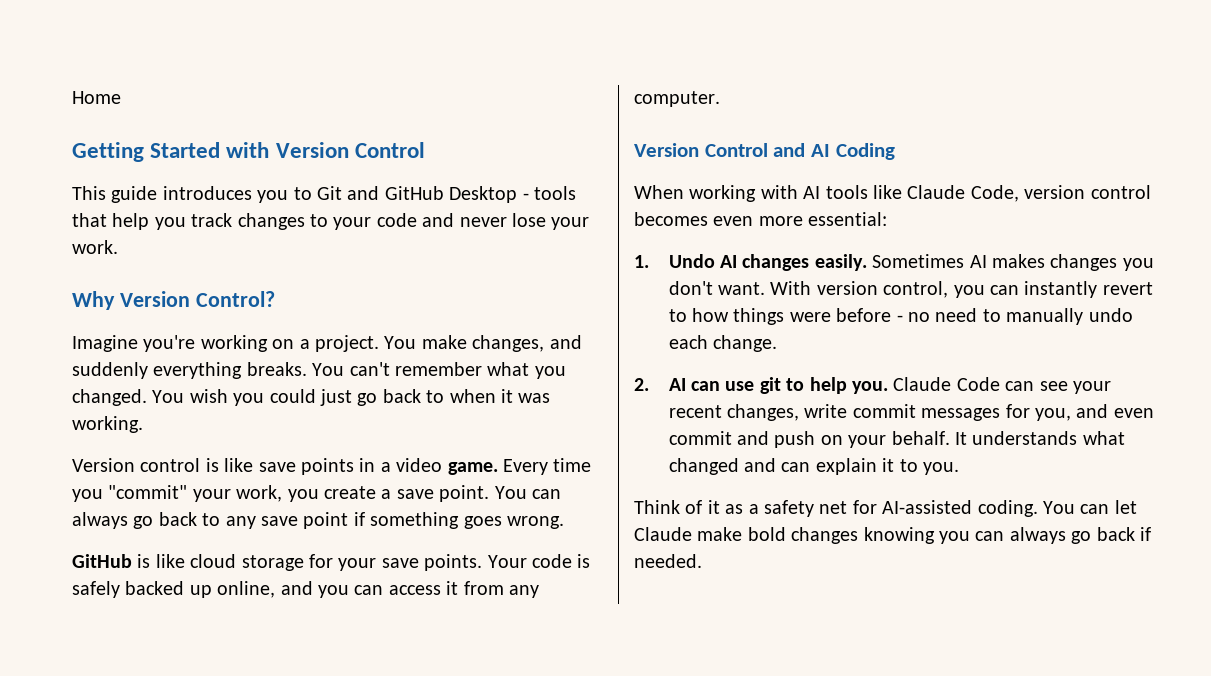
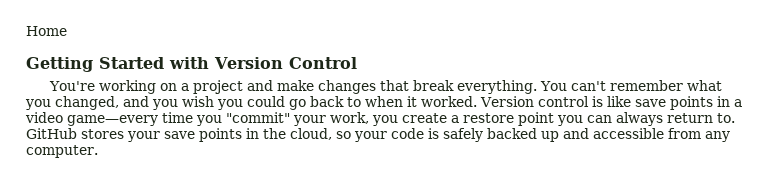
[72,186,576,203] [72,213,590,230] [72,240,118,254] [72,291,275,310] [72,335,582,352] [72,362,307,379] This guide introduces you to Git and GitHub Desktop - tools that help you track changes to your code and never lose your work. // Why Version Control? // Imagine you're working on a project. You make changes, and suddenly everything breaks. -> [49,80,538,94] You're working on a project and make changes that break everything.
[72,389,185,406] changed. You -> [55,96,178,110] changed, and you
[320,389,352,406] just -> (285, 101) none
[518,393,551,403] [72,416,143,433] was working. // -> [421,96,477,107] worked.
[447,459,548,475] game. Every -> [67,115,158,126] game—every
[396,485,561,502] [72,512,564,529] [72,554,527,571] save point. You can always go back to any save point if something goes wrong. // GitHub is like cloud storage for your save points. Your -> [463,112,735,126] [26,128,387,142] restore point you can always return to. GitHub stores your save points in the cloud, so your
[217,581,539,598] [634,91,720,107] [634,143,895,160] [634,185,1151,202] [634,212,888,226] [634,254,1154,271] [668,281,1153,298] [668,308,1133,325] [668,335,777,352] [634,377,1111,394] [668,404,1154,421] [668,431,1125,448] [668,458,959,475] [634,500,1137,517] [634,527,1151,544] [634,554,702,568] online, and you can access it from any computer. // Version Control and AI Coding // When working with AI tools like Claude Code, version control becomes even more essential: // 1. Undo AI changes easily. Sometimes AI makes changes you don't want. With version control, you can instantly revert to how things were before - no need to manually undo each change. // 2. AI can use git to help you. Claude Code can see your recent changes, write commit messages for you, and even commit and push on your behalf. It understands what changed and can explain it to you. // Think of it as a safety net for AI-assisted coding. You can let Claude make bold changes knowing you can always go back if needed. -> [563,128,730,142] [26,145,98,158] and accessible from any computer.

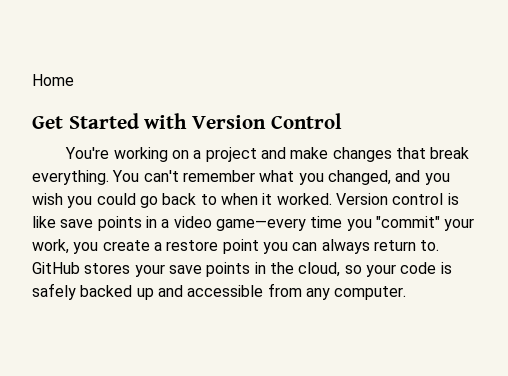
[26,57,93,72] Getting -> [32,116,63,129] Get

